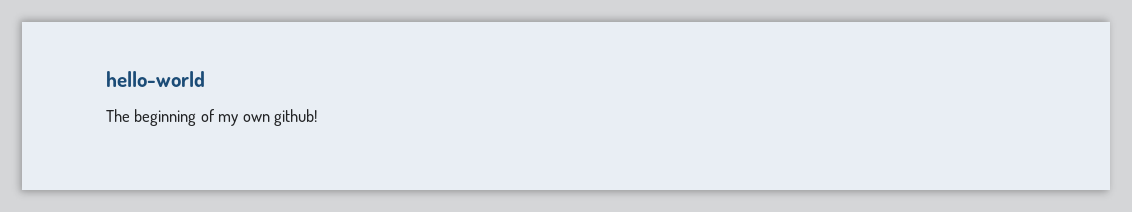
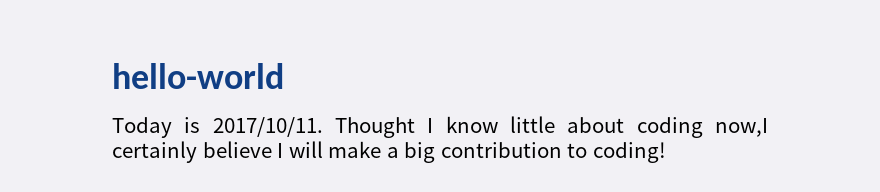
[106,109,318,126] The beginning of my own github! -> [112,116,768,138] [112,141,666,163] Today is 2017/10/11. Thought I know little about coding now,I certainly believe I will make a big contribution to coding!

